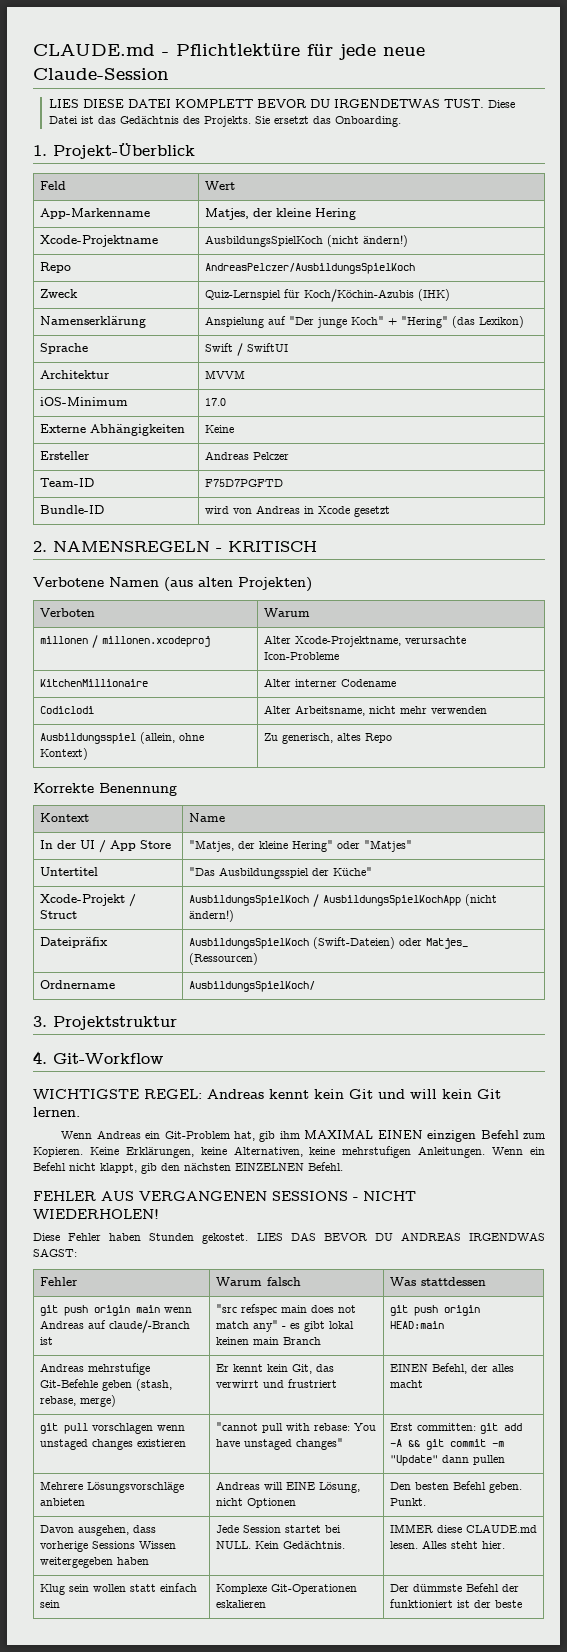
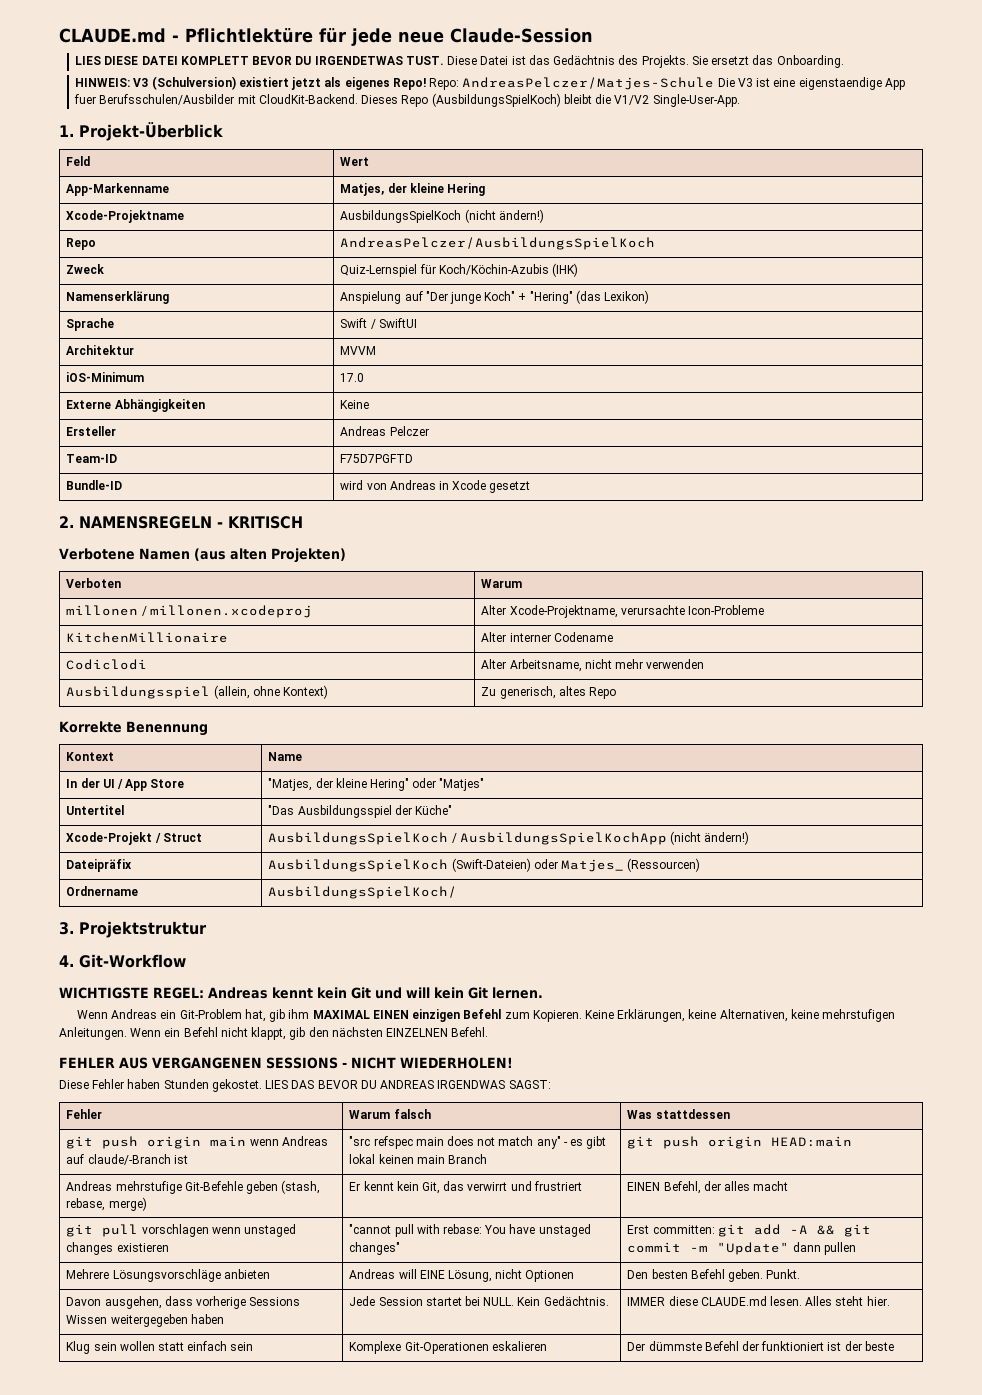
(401, 121) none -> [75,76,905,90] [74,93,740,107] // HINWEIS: V3 (Schulversion) existiert jetzt als eigenes Repo! Repo: AndreasPelczer/Matjes-Schule Die V3 ist eine eigenstaendige App fuer Berufsschulen/Ausbilder mit CloudKit-Backend. Dieses Repo (AusbildungsSpielKoch) bleibt die V1/V2 Single-User-App.

